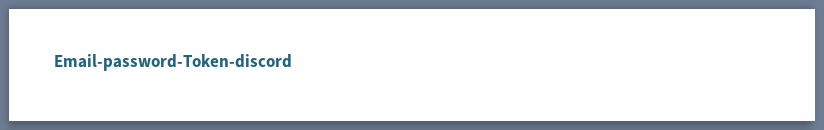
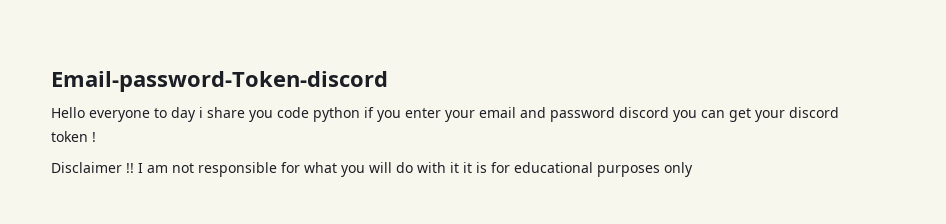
(292, 62) none -> [51,107,839,122] [51,131,96,142] [51,162,693,177] // Hello everyone to day i share you code python if you enter your email and password discord you can get your discord token ! // Disclaimer !! I am not responsible for what you will do with it it is for educational purposes only

